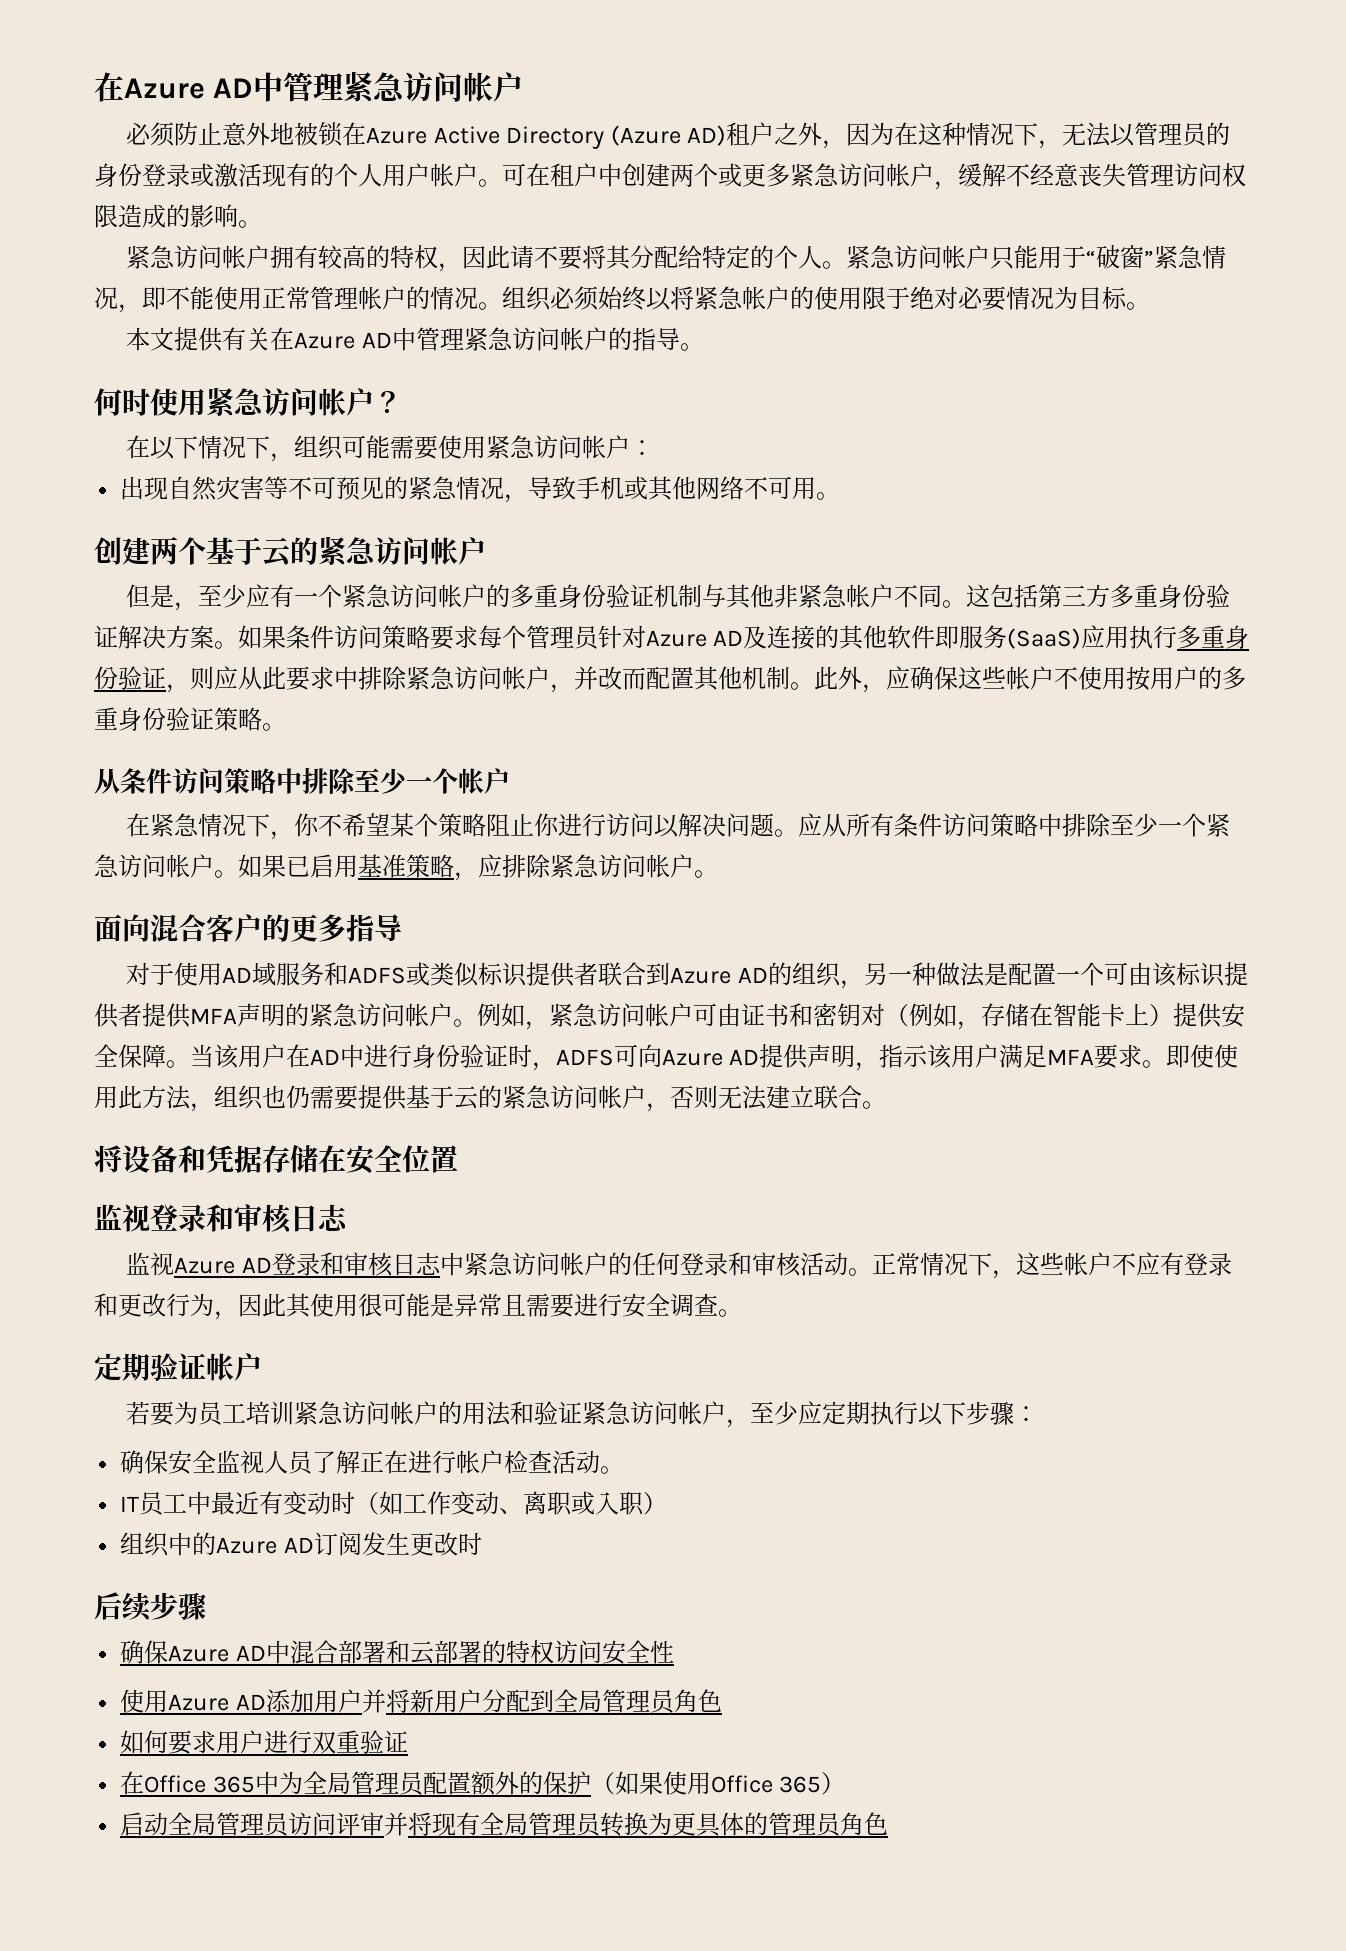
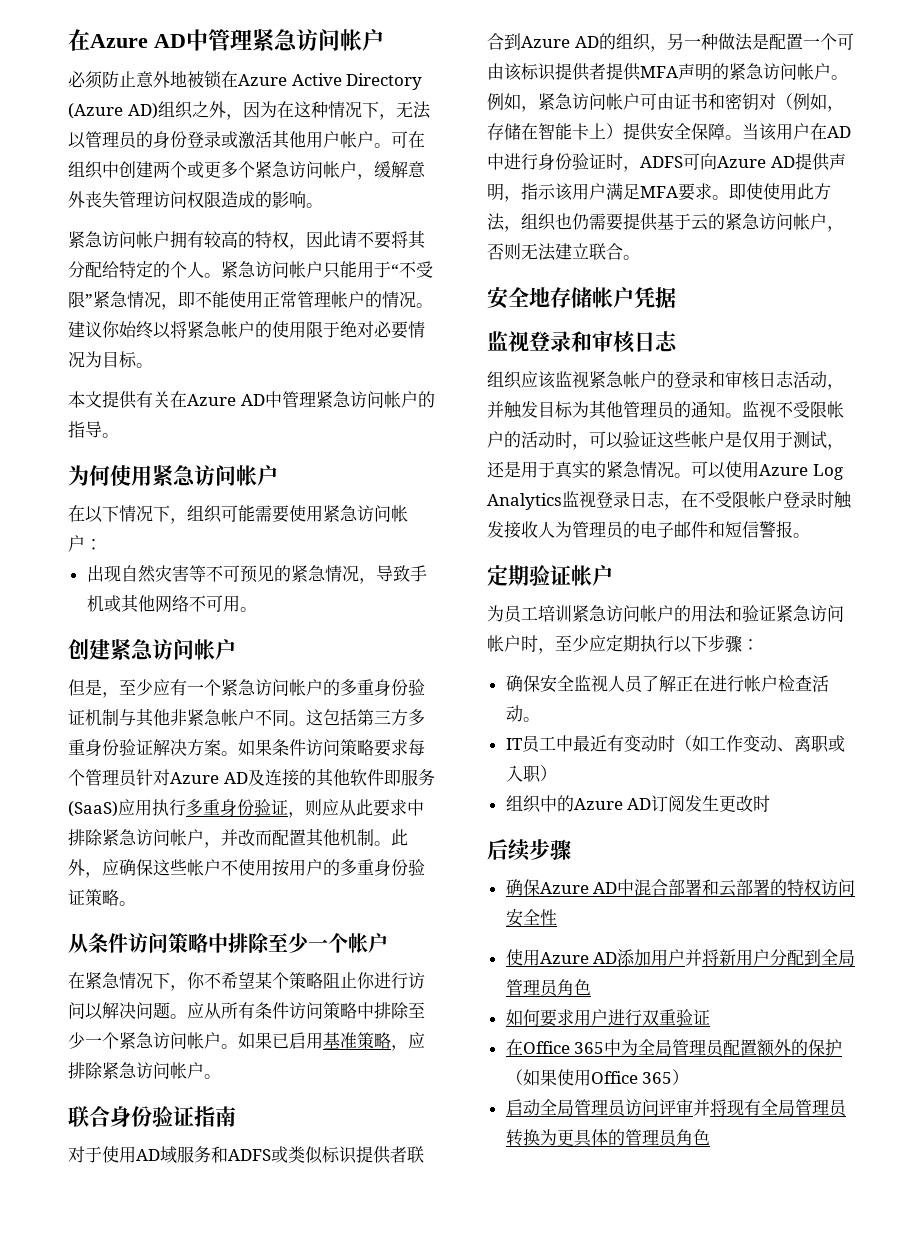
[726,122,775,146] 租户 -> [157,101,193,119] 组织
[262,163,382,187] 现有的个人 -> [272,130,306,149] 其他
[550,163,598,187] 租户 -> [68,161,103,179] 组织
(790, 175) none -> [238,161,255,178] 个
[1006,163,1079,187] 不经意 -> [408,161,426,178] [68,191,85,208] 意外
[1096,245,1145,269] 破窗 -> [399,261,433,278] [68,291,85,308] 不受限
[502,286,599,311] 组织必须 -> [68,321,120,338] 建议你
[94,387,402,417] 何时使用紧急访问帐户？ -> [68,465,278,487] 为何使用紧急访问帐户
[150,537,318,568] 两个基于云的 -> (110, 649) none
[94,914,402,942] 面向混合客户的更多指导 -> [68,1106,236,1127] 联合身份验证指南
[94,1145,458,1174] 将设备和凭据存储在安全位置 -> [487,287,676,309] 安全地存储帐户凭据
[126,1252,1232,1279] [94,1293,718,1320] 监视Azure AD登录和审核日志中紧急访问帐户的任何登录和审核活动。正常情况下，这些帐户不应有登录和更改行为，因此其使用很可能是异常且需要进行安全调查 -> [487,371,844,390] [487,400,844,419] [487,431,844,450] [487,461,843,480] [487,491,852,510] [487,521,793,539] 组织应该监视紧急帐户的登录和审核日志活动，并触发目标为其他管理员的通知。监视不受限帐户的活动时，可以验证这些帐户是仅用于测试，还是用于真实的紧急情况。可以使用Azure Log Analytics监视登录日志，在不受限帐户登录时触发接收人为管理员的电子邮件和短信警报
[126,1401,175,1426] 若要 -> (613, 575) none
(727, 1413) none -> [521,635,538,652] 时

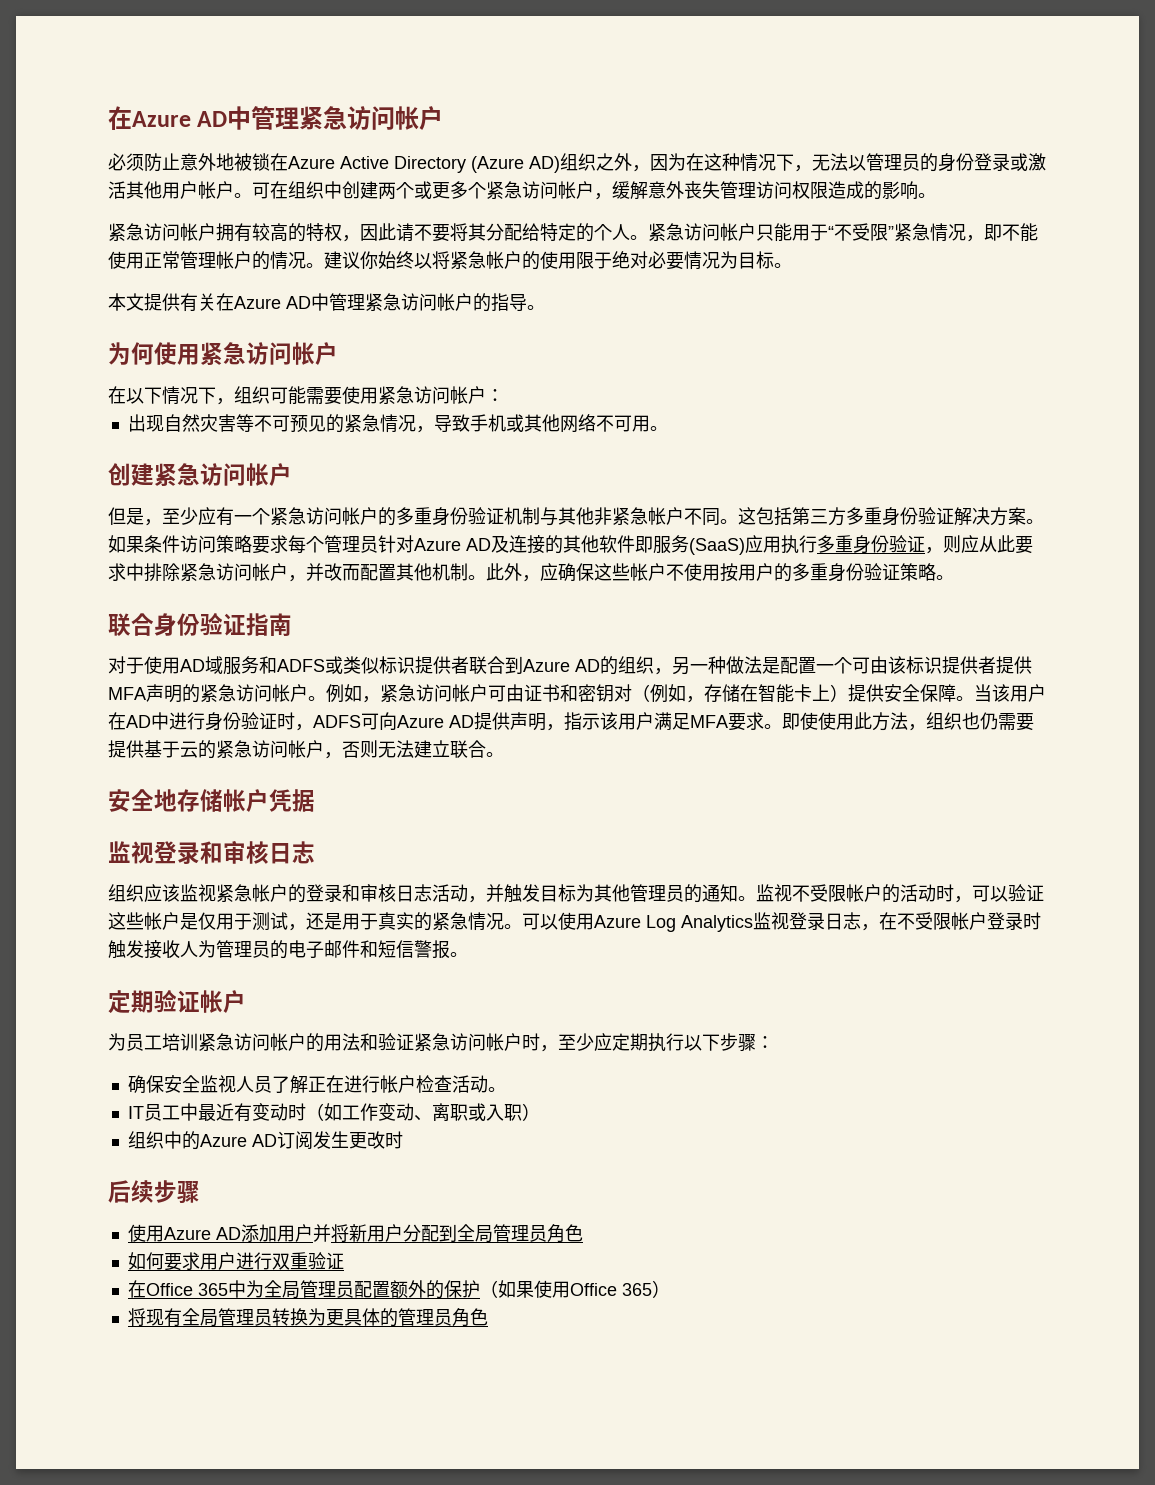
[68,933,388,954] [68,971,425,991] [68,1002,425,1020] [68,1032,425,1051] [68,1062,221,1079] // 从条件访问策略中排除至少一个帐户 // 在紧急情况下，你不希望某个策略阻止你进行访问以解决问题。应从所有条件访问策略中排除至少一个紧急访问帐户。如果已启用基准策略，应排除紧急访问帐户。 -> (954, 577) none
[505,879,856,897] [505,909,557,927] // 确保Azure AD中混合部署和云部署的特权访问安全性 -> (200, 1192) none
[505,1099,710,1117] 启动全局管理员访问评审并 -> (670, 1289) none

